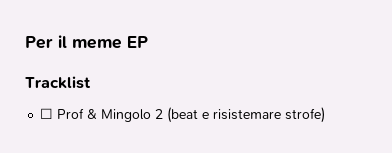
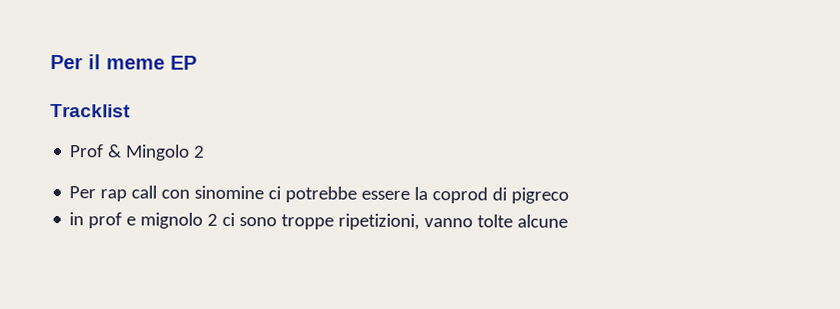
[40,108,54,119] ☐ -> (131, 110) none
[167,107,326,123] (beat e risistemare strofe) -> [69,185,570,204] [69,212,569,231] // Per rap call con sinomine ci potrebbe essere la coprod di pigreco // in prof e mignolo 2 ci sono troppe ripetizioni, vanno tolte alcune

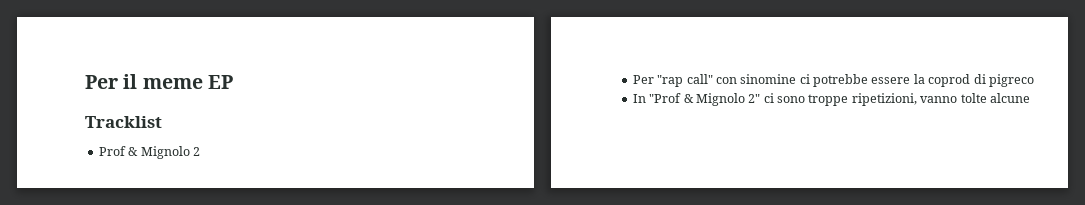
[125,144,191,161] Mingolo -> [140,146,190,159] Mignolo
[100,185,158,202] rap call -> [657,74,713,87] "rap call"
[69,212,219,229] in prof e mignolo 2 -> [632,93,761,106] In "Prof & Mignolo 2"

